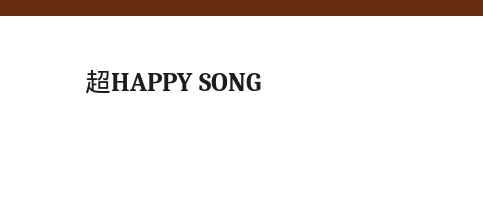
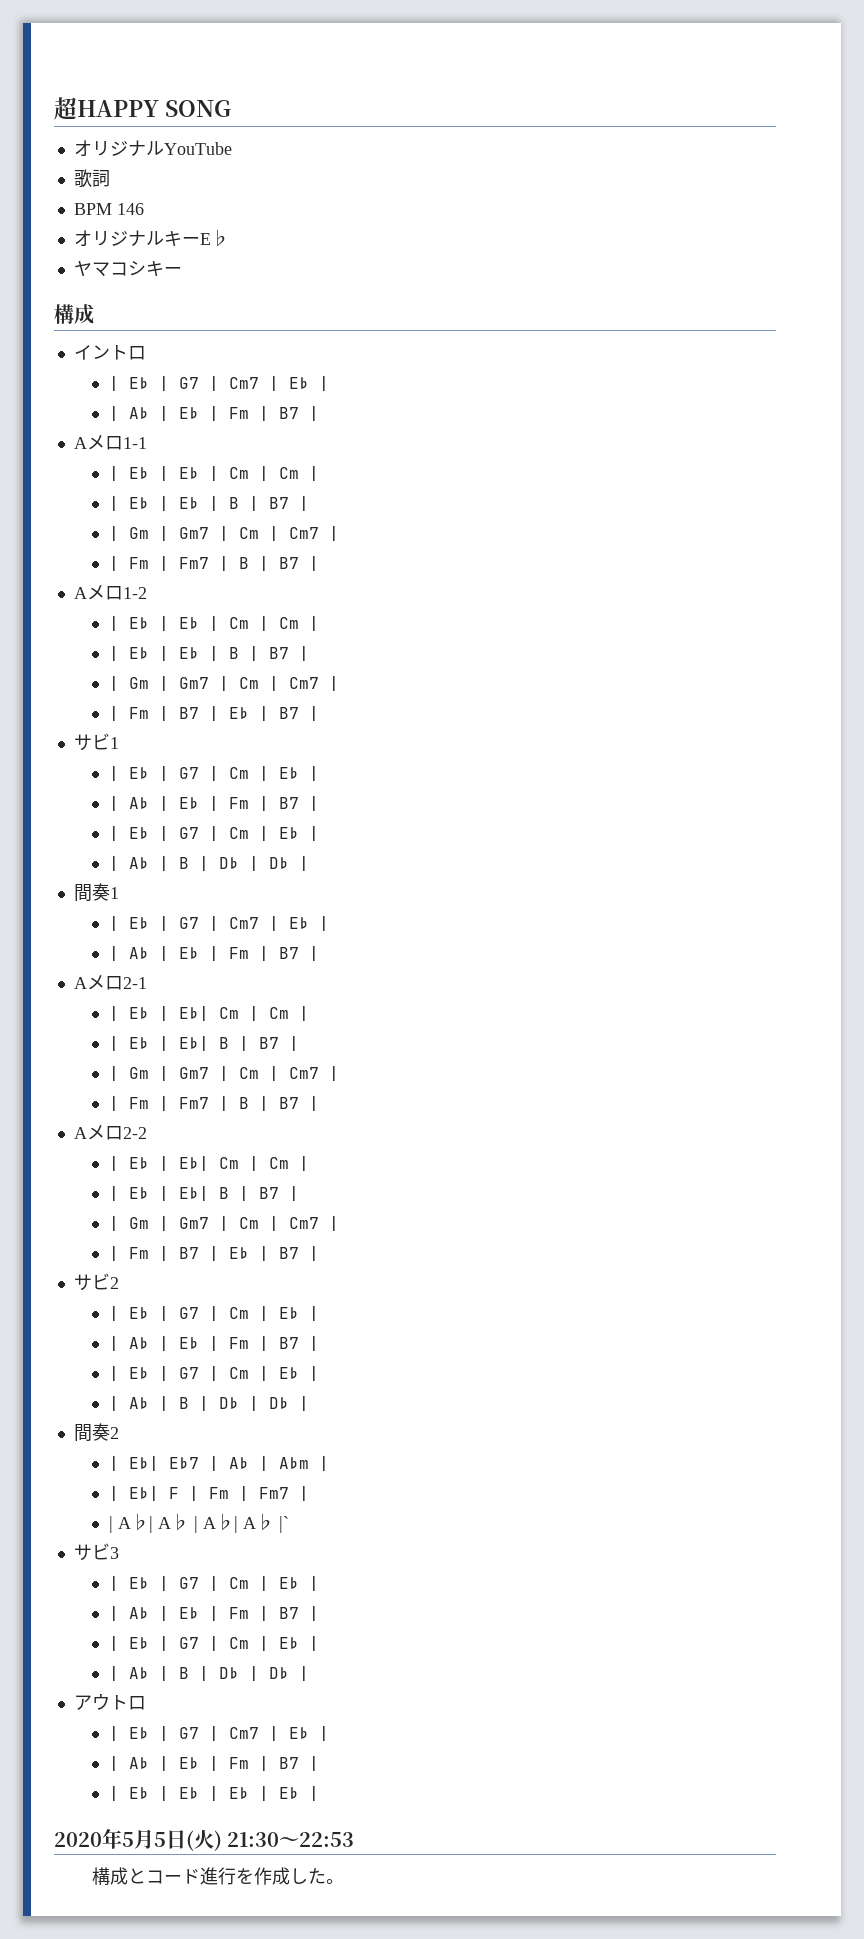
(262, 82) none -> [73,140,232,156] [73,169,110,188] [73,203,144,215] [73,229,229,247] [73,260,182,277] [54,304,94,324] [73,345,146,360] [108,376,329,391] [108,406,319,421] [73,435,147,450] [108,466,319,481] [108,496,309,511] [108,526,339,541] [108,556,319,571] [73,585,147,600] [108,616,319,631] [108,646,309,661] [108,676,339,691] [108,706,319,721] [73,733,119,751] [108,766,319,781] [108,796,319,811] [108,826,319,841] [108,856,309,871] [73,883,119,902] [108,916,329,931] [108,946,319,961] [73,975,147,990] [108,1006,309,1021] [108,1036,299,1051] [108,1066,339,1081] [108,1096,319,1111] [73,1125,147,1140] [108,1156,309,1171] [108,1186,299,1201] [108,1216,339,1231] [108,1246,319,1261] [73,1273,119,1291] [108,1306,319,1321] [108,1336,319,1351] [108,1366,319,1381] [108,1396,309,1411] [73,1423,119,1442] [108,1456,329,1471] [108,1486,309,1501] [108,1513,289,1533] [73,1543,119,1561] [108,1576,319,1591] [108,1606,319,1621] [108,1636,319,1651] [108,1666,309,1681] [73,1693,146,1710] [108,1726,329,1741] [108,1756,319,1771] [108,1786,319,1801] [54,1828,355,1851] [91,1867,344,1885] // オリジナルYouTube // 歌詞 // BPM 146 // オリジナルキーE♭ // ヤマコシキー // 構成 // イントロ // | E♭ | G7 | Cm7 | E♭ | // | A♭ | E♭ | Fm | B7 | // Aメロ1-1 // | E♭ | E♭ | Cm | Cm | // | E♭ | E♭ | B | B7 | // | Gm | Gm7 | Cm | Cm7 | // | Fm | Fm7 | B | B7 | // Aメロ1-2 // | E♭ | E♭ | Cm | Cm | // | E♭ | E♭ | B | B7 | // | Gm | Gm7 | Cm | Cm7 | // | Fm | B7 | E♭ | B7 | // サビ1 // | E♭ | G7 | Cm | E♭ | // | A♭ | E♭ | Fm | B7 | // | E♭ | G7 | Cm | E♭ | // | A♭ | B | D♭ | D♭ | // 間奏1 // | E♭ | G7 | Cm7 | E♭ | // | A♭ | E♭ | Fm | B7 | // Aメロ2-1 // | E♭ | E♭| Cm | Cm | // | E♭ | E♭| B | B7 | // | Gm | Gm7 | Cm | Cm7 | // | Fm | Fm7 | B | B7 | // Aメロ2-2 // | E♭ | E♭| Cm | Cm | // | E♭ | E♭| B | B7 | // | Gm | Gm7 | Cm | Cm7 | // | Fm | B7 | E♭ | B7 | // サビ2 // | E♭ | G7 | Cm | E♭ | // | A♭ | E♭ | Fm | B7 | // | E♭ | G7 | Cm | E♭ | // | A♭ | B | D♭ | D♭ | // 間奏2 // | E♭| E♭7 | A♭ | A♭m | // | E♭| F | Fm | Fm7 | // | A♭| A♭ | A♭| A♭ |` // サビ3 // | E♭ | G7 | Cm | E♭ | // | A♭ | E♭ | Fm | B7 | // | E♭ | G7 | Cm | E♭ | // | A♭ | B | D♭ | D♭ | // アウトロ // | E♭ | G7 | Cm7 | E♭ | // | A♭ | E♭ | Fm | B7 | // | E♭ | E♭ | E♭ | E♭ | // 2020年5月5日(火) 21:30～22:53 // 構成とコード進行を作成した。

